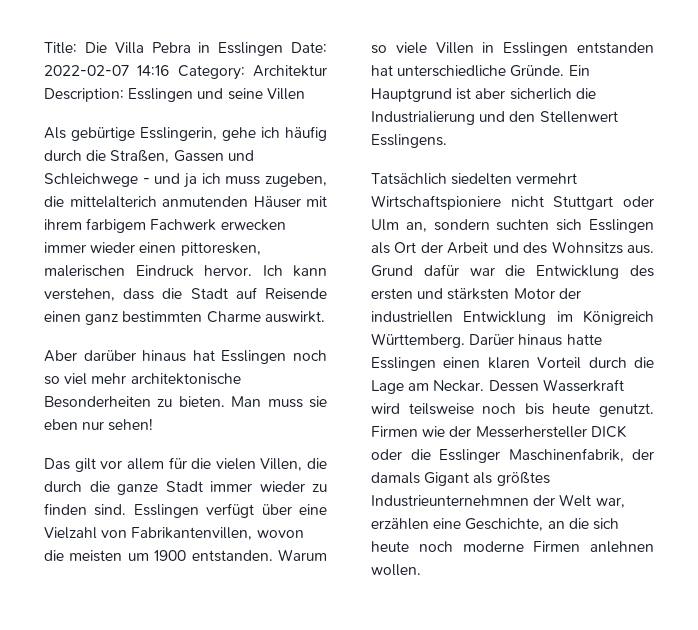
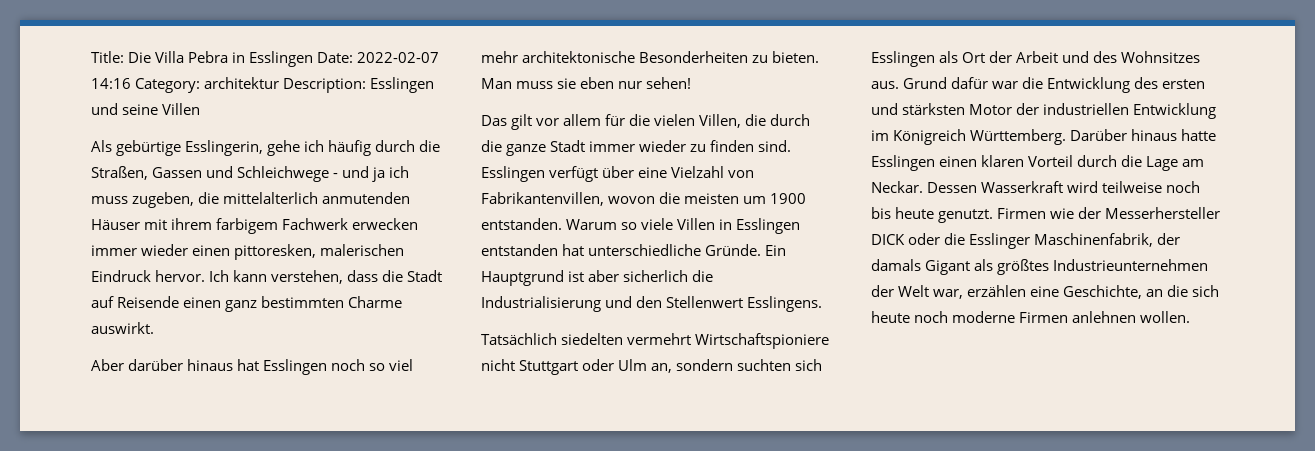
[253,65,327,77] Architektur -> [204,77,280,89] architektur
[69,196,157,208] mittelalterich -> [223,192,319,204] mittelalterlich
[371,111,475,125] Industrialierung -> [481,296,601,312] Industrialisierung
[551,241,623,254] Wohnsitzs -> [1121,51,1201,63] Wohnsitzes
[469,334,515,345] Darüer -> [1070,129,1128,141] Darüber
[408,403,474,415] teilsweise -> [1102,181,1163,193] teilweise
[371,495,529,507] Industrieunternehmnen -> [1053,259,1209,271] Industrieunternehmen

